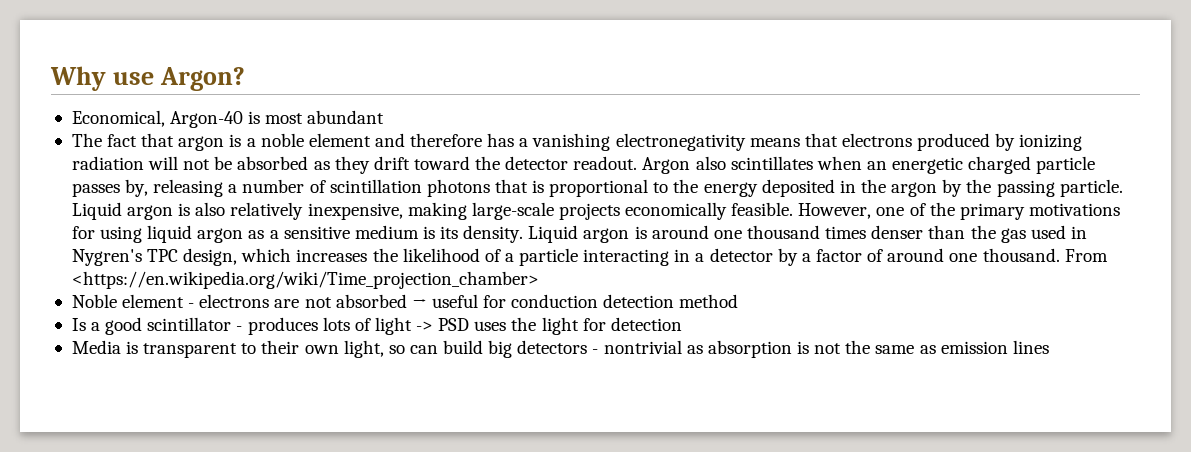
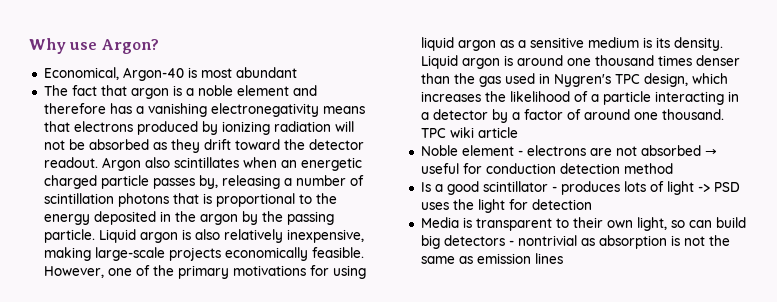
[1064,249,1108,262] [71,271,539,289] From <https://en.wikipedia.org/wiki/Time_projection_chamber> -> [420,127,518,138] TPC wiki article

